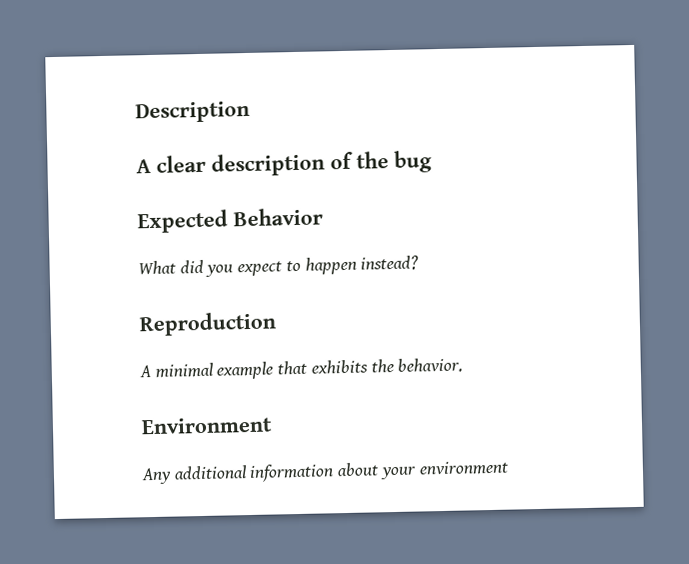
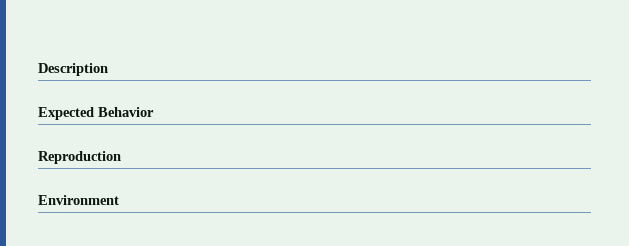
[136,150,432,177] [137,207,323,234] [138,255,420,277] [139,311,277,337] [139,357,464,380] [141,416,273,435] [141,460,509,485] A clear description of the bug // Expected Behavior // What did you expect to happen instead? // Reproduction // A minimal example that exhibits the behavior. // Environment // Any additional information about your environment -> [38,107,154,120] [38,151,121,164] [38,195,119,205] Expected Behavior // Reproduction // Environment

